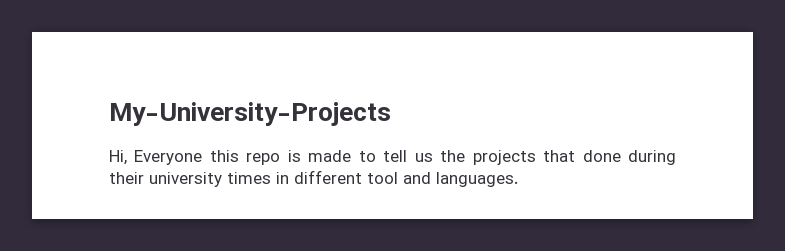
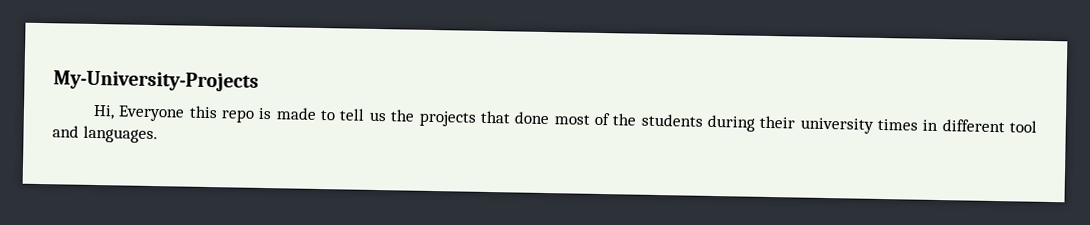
(621, 156) none -> [553,112,703,127] most of the students

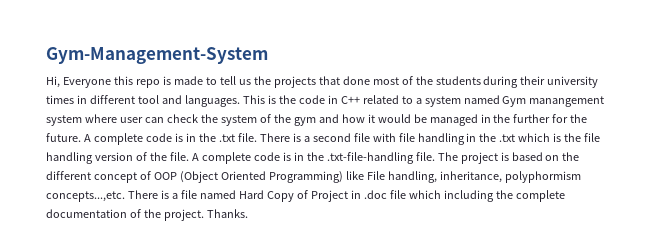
[53,70,259,92] My-University-Projects -> [46,47,268,64] Gym-Management-System
(158, 134) none -> [242,95,605,107] [46,114,588,126] [46,133,601,145] [46,152,580,164] [46,171,581,183] [46,190,565,202] [46,209,248,221] This is the code in C++ related to a system named Gym manangement system where user can check the system of the gym and how it would be managed in the further for the future. A complete code is in the .txt file. There is a second file with file handling in the .txt which is the file handling version of the file. A complete code is in the .txt-file-handling file. The project is based on the different concept of OOP (Object Oriented Programming) like File handling, inheritance, polyphormism concepts...,etc. There is a file named Hard Copy of Project in .doc file which including the complete documentation of the project. Thanks.

